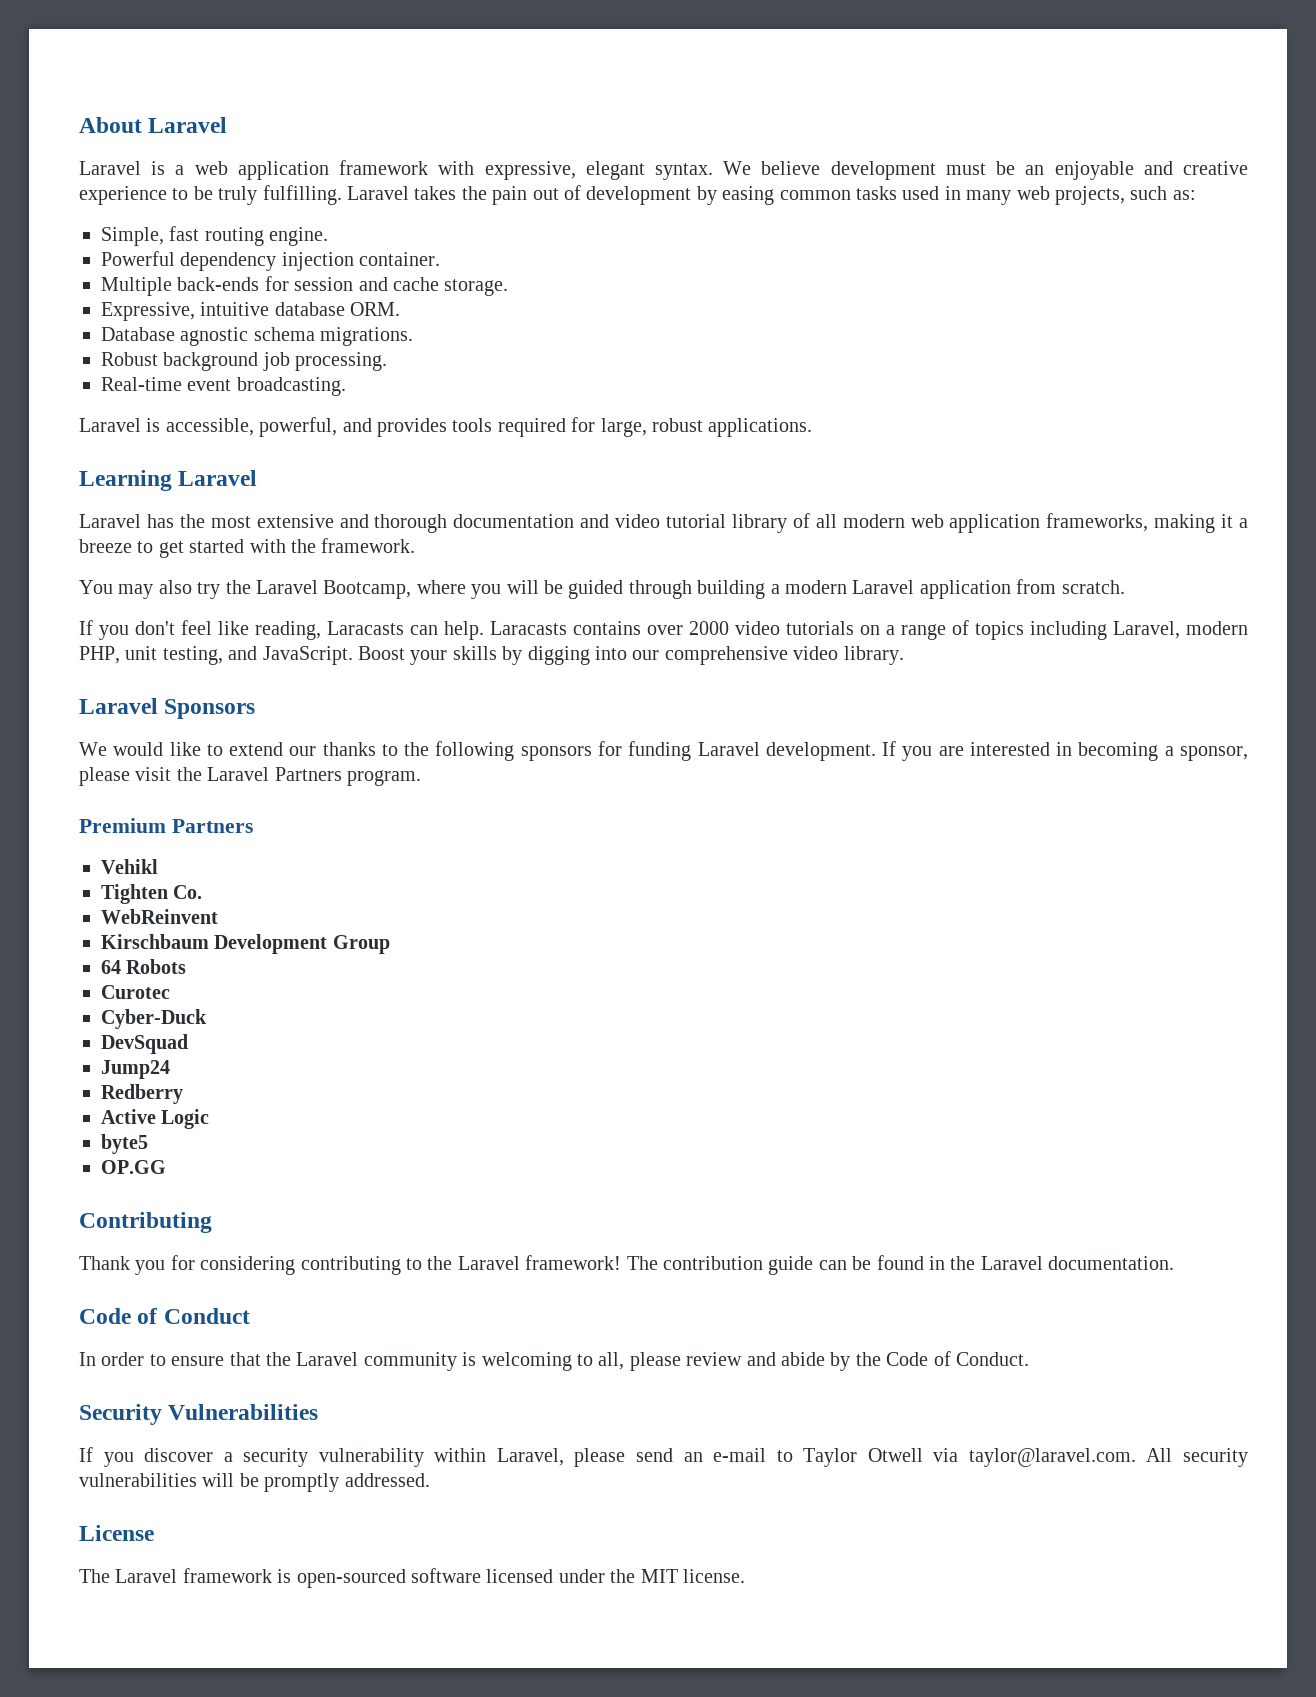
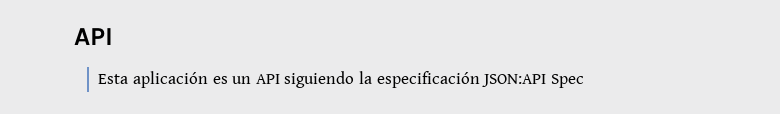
[79,117,228,133] [79,160,1248,180] [79,185,1196,205] [101,226,329,246] [101,251,441,271] [101,276,509,296] [101,302,401,321] [101,327,414,346] [101,352,388,371] [101,377,346,396] [79,417,813,437] [79,470,258,491] [79,513,1248,533] [79,538,416,558] [79,579,1125,599] [79,620,1248,640] [79,646,904,665] [79,698,256,719] [79,741,1248,761] [79,767,421,786] [79,818,253,833] [101,859,158,874] [101,884,203,904] [101,909,218,924] [101,934,390,954] [101,959,187,974] [101,985,170,999] [101,1009,207,1029] [101,1034,188,1054] [101,1060,170,1079] [101,1084,183,1104] [101,1109,210,1129] [101,1134,148,1154] [101,1160,166,1174] [79,1212,212,1233] [79,1255,1175,1275] [79,1308,250,1324] [79,1351,1029,1371] [79,1404,319,1425] [79,1447,1248,1467] [79,1473,430,1492] [79,1525,154,1541] [79,1568,745,1588] About Laravel // Laravel is a web application framework with expressive, elegant syntax. We believe development must be an enjoyable and creative experience to be truly fulfilling. Laravel takes the pain out of development by easing common tasks used in many web projects, such as: // Simple, fast routing engine. // Powerful dependency injection container. // Multiple back-ends for session and cache storage. // Expressive, intuitive database ORM. // Database agnostic schema migrations. // Robust background job processing. // Real-time event broadcasting. // Laravel is accessible, powerful, and provides tools required for large, robust applications. // Learning Laravel // Laravel has the most extensive and thorough documentation and video tutorial library of all modern web application frameworks, making it a breeze to get started with the framework. // You may also try the Laravel Bootcamp, where you will be guided through building a modern Laravel application from scratch. // If you don't feel like reading, Laracasts can help. Laracasts contains over 2000 video tutorials on a range of topics including Laravel, modern PHP, unit testing, and JavaScript. Boost your skills by digging into our comprehensive video library. // Laravel Sponsors // We would like to extend our thanks to the following sponsors for funding Laravel development. If you are interested in becoming a sponsor, please visit the Laravel Partners program. // Premium Partners // Vehikl // Tighten Co. // WebReinvent // Kirschbaum Development Group // 64 Robots // Curotec // Cyber-Duck // DevSquad // Jump24 // Redberry // Active Logic // byte5 // OP.GG // Contributing // Thank you for considering contributing to the Laravel framework! The contribution guide can be found in the Laravel documentation. // Code of Conduct // In order to ensure that the Laravel community is welcoming to all, please review and abide by the Code of Conduct. // Security Vulnerabilities // If you discover a security vulnerability within Laravel, please send an e-mail to Taylor Otwell via taylor@laravel.com. All security vulnerabilities will be promptly addressed. // License // The Laravel framework is open-sourced software licensed under the MIT license. -> [74,28,113,45] [98,71,584,88] API // Esta aplicación es un API siguiendo la especificación JSON:API Spec

